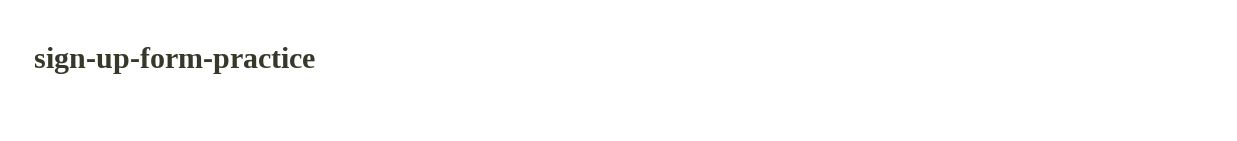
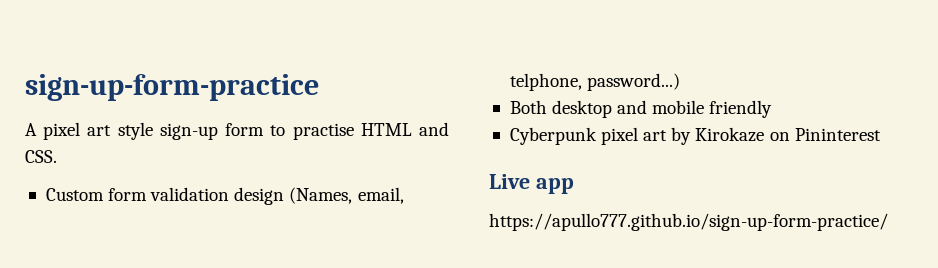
(315, 60) none -> [25,122,450,140] [25,150,57,163] [45,187,404,205] [509,73,681,91] [509,100,773,118] [509,127,881,145] [489,174,574,194] [489,213,888,231] // A pixel art style sign-up form to practise HTML and CSS. // Custom form validation design (Names, email, telphone, password...) // Both desktop and mobile friendly // Cyberpunk pixel art by Kirokaze on Pininterest // Live app // https://apullo777.github.io/sign-up-form-practice/

